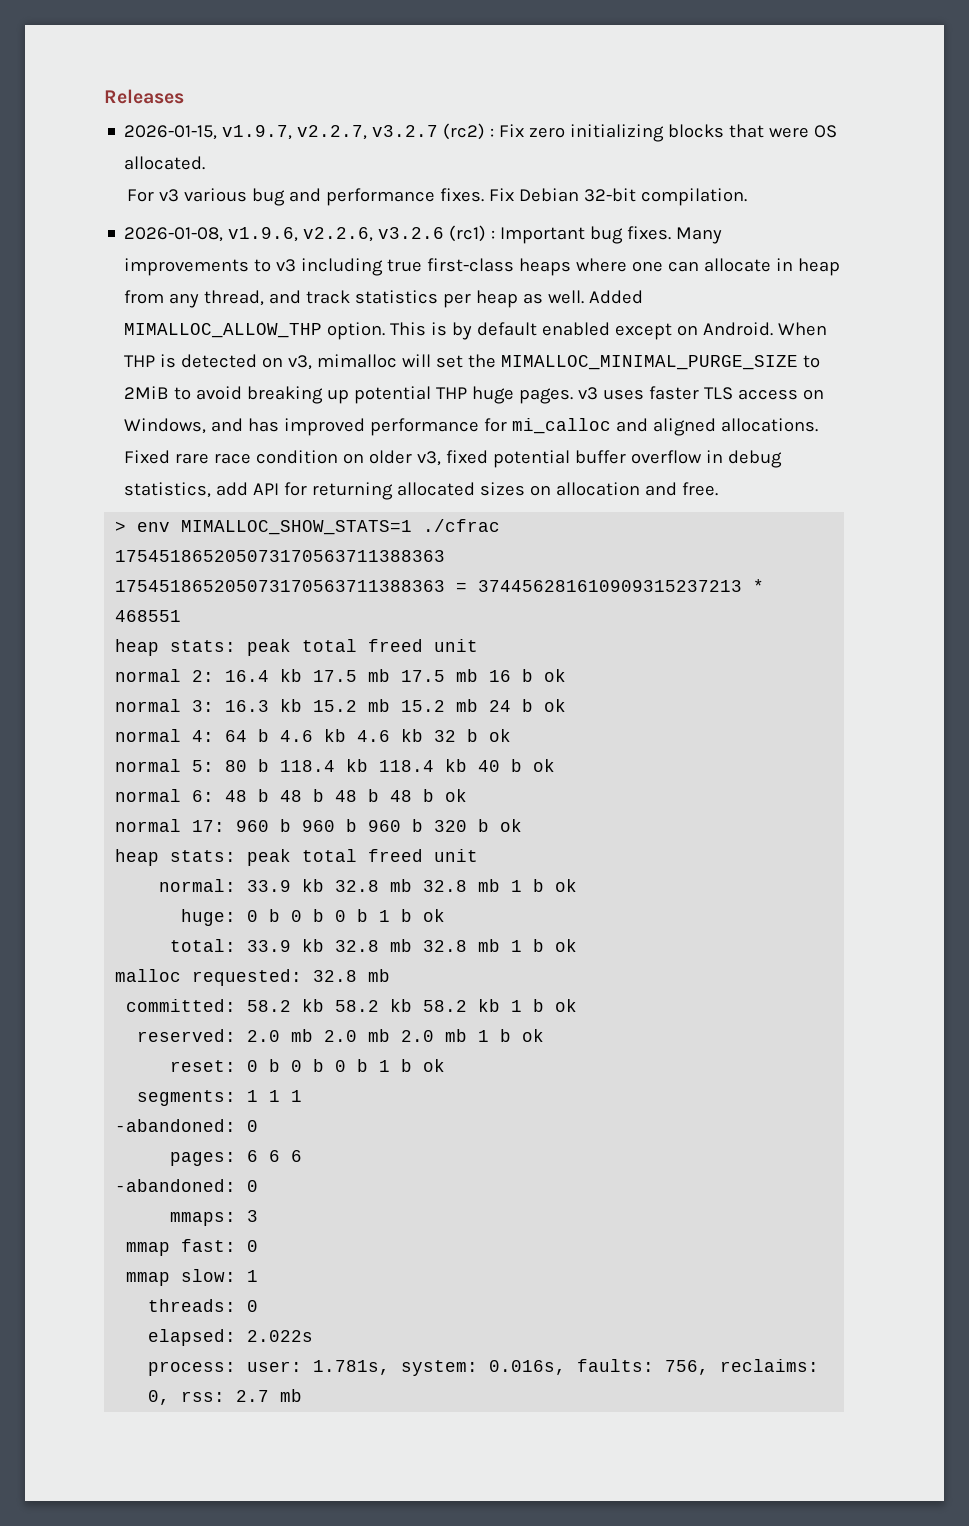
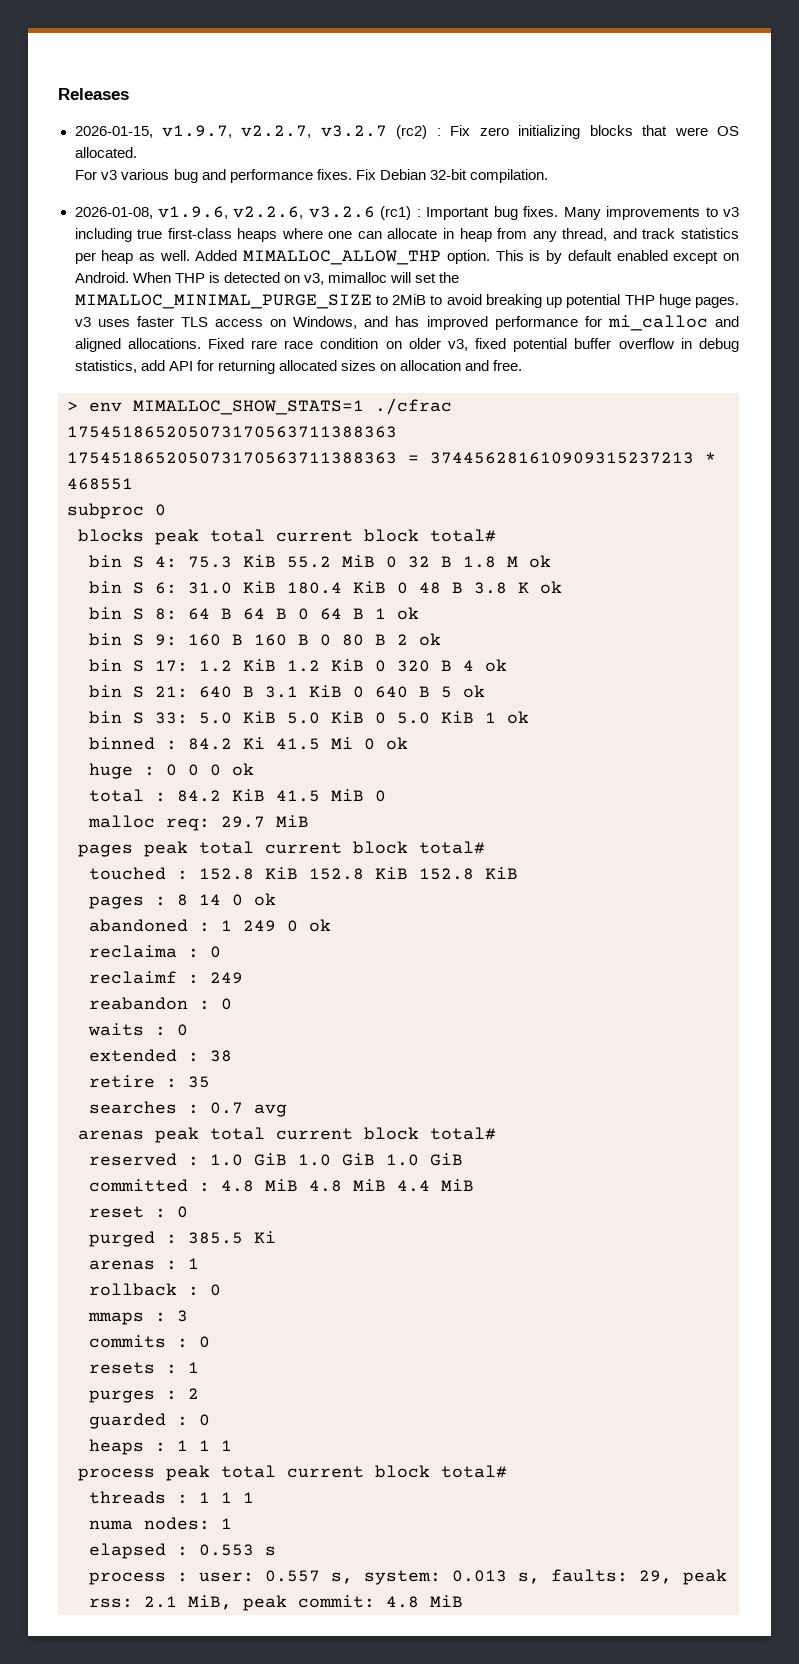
[115,639,479,656] [115,669,567,682] [115,699,567,712] [115,729,512,742] [115,759,556,772] [115,789,468,802] [115,819,523,832] [115,849,479,866] [159,879,578,892] [181,909,446,926] [170,939,578,952] [115,969,391,986] [126,999,578,1012] [137,1029,545,1042] [170,1059,446,1072] [137,1090,303,1106] [115,1119,259,1132] [170,1150,303,1166] [115,1179,259,1192] [170,1210,259,1226] [126,1239,259,1256] [126,1269,259,1286] [148,1299,259,1312] [148,1329,314,1346] [148,1359,820,1376] [148,1389,303,1405] heap stats: peak total freed unit // normal 2: 16.4 kb 17.5 mb 17.5 mb 16 b ok // normal 3: 16.3 kb 15.2 mb 15.2 mb 24 b ok // normal 4: 64 b 4.6 kb 4.6 kb 32 b ok // normal 5: 80 b 118.4 kb 118.4 kb 40 b ok // normal 6: 48 b 48 b 48 b 48 b ok // normal 17: 960 b 960 b 960 b 320 b ok // heap stats: peak total freed unit // normal: 33.9 kb 32.8 mb 32.8 mb 1 b ok // huge: 0 b 0 b 0 b 1 b ok // total: 33.9 kb 32.8 mb 32.8 mb 1 b ok // malloc requested: 32.8 mb // committed: 58.2 kb 58.2 kb 58.2 kb 1 b ok // reserved: 2.0 mb 2.0 mb 2.0 mb 1 b ok // reset: 0 b 0 b 0 b 1 b ok // segments: 1 1 1 // -abandoned: 0 // pages: 6 6 6 // -abandoned: 0 // mmaps: 3 // mmap fast: 0 // mmap slow: 1 // threads: 0 // elapsed: 2.022s // process: user: 1.781s, system: 0.016s, faults: 756, reclaims: 0, rss: 2.7 mb -> [67,503,166,519] [78,529,496,545] [89,555,551,568] [89,581,562,594] [89,607,419,620] [89,633,441,646] [89,659,507,672] [89,685,485,698] [89,711,529,724] [89,737,408,750] [89,763,254,779] [89,789,386,802] [88,815,309,831] [78,841,485,857] [89,867,518,880] [89,893,276,909] [89,919,331,932] [89,945,221,958] [89,971,243,984] [89,997,232,1010] [88,1023,188,1036] [89,1049,232,1062] [89,1075,210,1088] [89,1101,287,1117] [78,1127,496,1143] [89,1153,463,1166] [89,1179,474,1192] [89,1206,188,1218] [89,1231,276,1247] [89,1258,199,1270] [89,1283,221,1296] [88,1310,188,1325] [89,1335,210,1348] [89,1362,199,1374] [89,1388,199,1403] [89,1413,210,1429] [89,1439,232,1455] [78,1465,507,1481] [89,1491,254,1504] [89,1517,232,1530] [89,1543,276,1559] [89,1569,727,1585] [89,1595,463,1611] subproc 0 // blocks peak total current block total# // bin S 4: 75.3 KiB 55.2 MiB 0 32 B 1.8 M ok // bin S 6: 31.0 KiB 180.4 KiB 0 48 B 3.8 K ok // bin S 8: 64 B 64 B 0 64 B 1 ok // bin S 9: 160 B 160 B 0 80 B 2 ok // bin S 17: 1.2 KiB 1.2 KiB 0 320 B 4 ok // bin S 21: 640 B 3.1 KiB 0 640 B 5 ok // bin S 33: 5.0 KiB 5.0 KiB 0 5.0 KiB 1 ok // binned : 84.2 Ki 41.5 Mi 0 ok // huge : 0 0 0 ok // total : 84.2 KiB 41.5 MiB 0 // malloc req: 29.7 MiB // pages peak total current block total# // touched : 152.8 KiB 152.8 KiB 152.8 KiB // pages : 8 14 0 ok // abandoned : 1 249 0 ok // reclaima : 0 // reclaimf : 249 // reabandon : 0 // waits : 0 // extended : 38 // retire : 35 // searches : 0.7 avg // arenas peak total current block total# // reserved : 1.0 GiB 1.0 GiB 1.0 GiB // committed : 4.8 MiB 4.8 MiB 4.4 MiB // reset : 0 // purged : 385.5 Ki // arenas : 1 // rollback : 0 // mmaps : 3 // commits : 0 // resets : 1 // purges : 2 // guarded : 0 // heaps : 1 1 1 // process peak total current block total# // threads : 1 1 1 // numa nodes: 1 // elapsed : 0.553 s // process : user: 0.557 s, system: 0.013 s, faults: 29, peak rss: 2.1 MiB, peak commit: 4.8 MiB

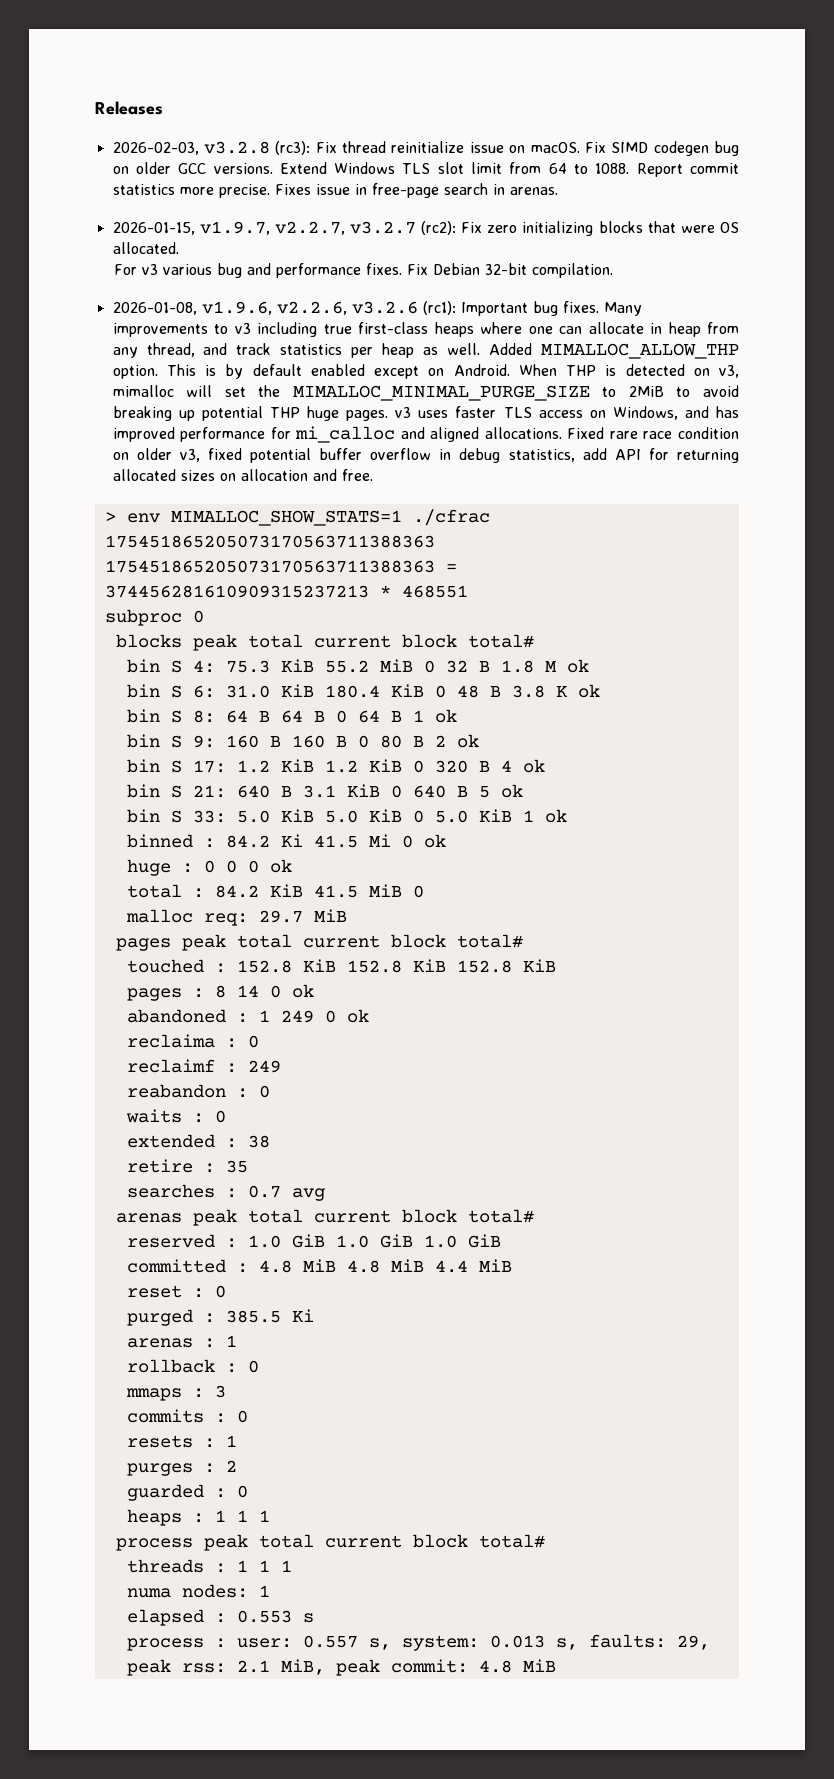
(129, 94) none -> [112,141,739,156] [112,162,739,177] [112,183,558,198] // 2026-02-03, v3.2.8 (rc3): Fix thread reinitialize issue on macOS. Fix SIMD codegen bug on older GCC versions. Extend Windows TLS slot limit from 64 to 1088. Report commit statistics more precise. Fixes issue in free-page search in arenas.
[396,125,441,139] (rc2) : -> [421,221,457,235] (rc2):
[380,206,421,220] (rc1) : -> [422,301,456,315] (rc1):

